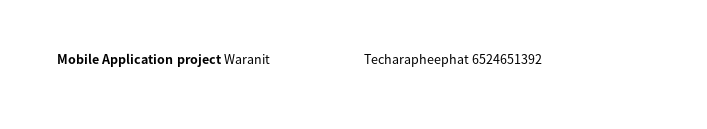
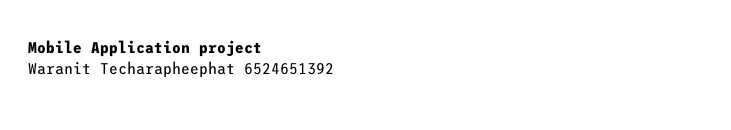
(222, 60) none -> (262, 48) //

